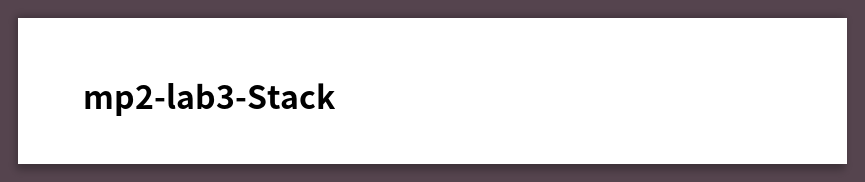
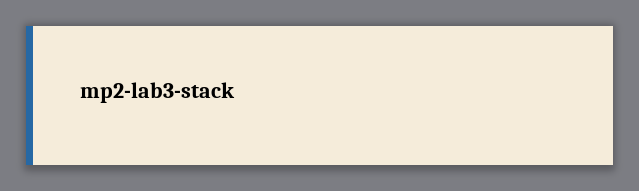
[83,83,336,116] mp2-lab3-Stack -> [80,82,235,103] mp2-lab3-stack

